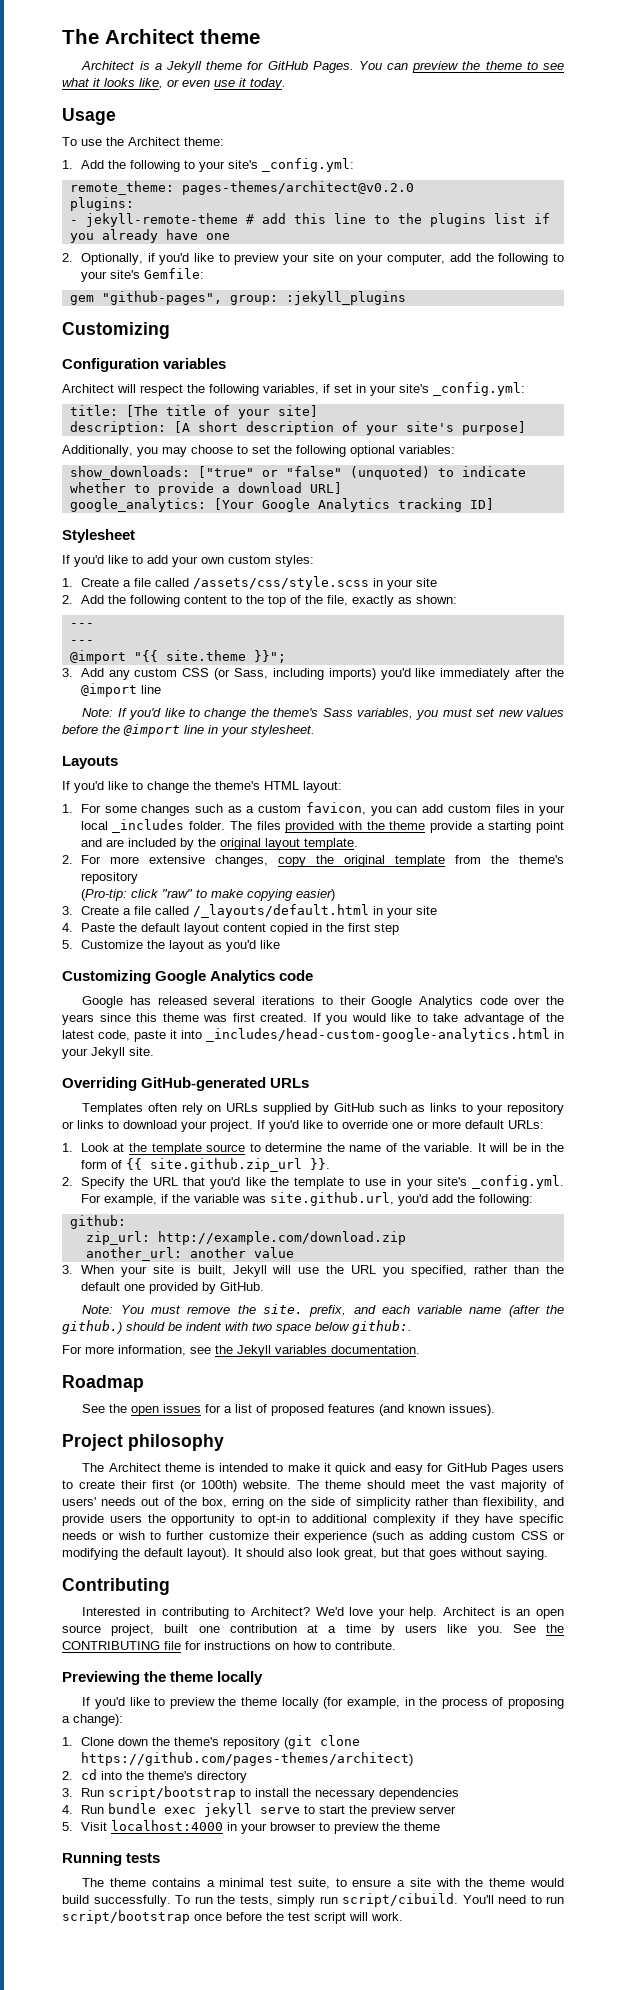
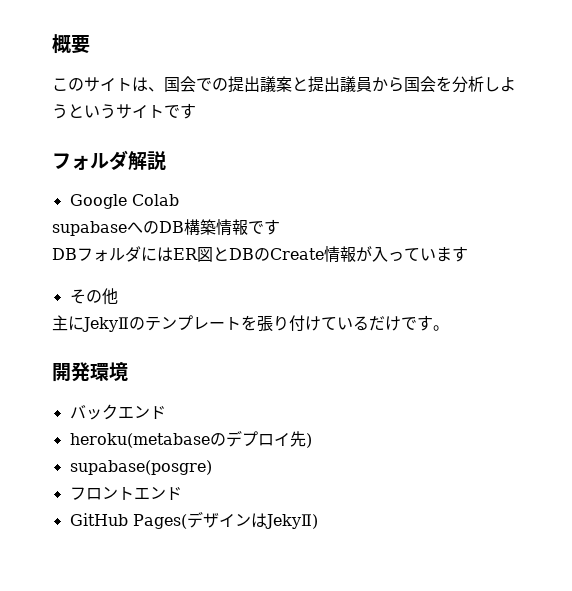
[62,29,260,44] [81,61,564,73] [62,78,286,90] [62,108,116,125] [62,137,224,146] [62,158,354,172] [69,181,414,195] [69,197,134,211] [69,213,550,227] [69,229,230,243] [62,253,564,265] [80,268,204,282] [69,291,406,305] [62,322,170,339] [62,358,227,372] [62,382,525,396] [69,405,318,419] [69,421,526,435] [62,445,455,457] [69,466,526,480] [69,482,342,496] [69,498,494,512] [62,529,135,543] [62,555,314,567] [62,576,437,590] [62,595,457,607] [69,623,94,627] [69,640,94,644] [69,650,286,664] [62,668,564,680] [80,683,161,697] [82,708,564,720] [62,724,315,737] [62,756,118,769] [62,781,342,793] [62,802,565,816] [80,819,565,833] [80,838,358,850] [62,855,564,867] [80,872,138,884] [80,889,335,901] [62,904,437,918] [62,923,399,935] [62,940,280,952] [62,970,314,984] [82,996,564,1008] [62,1013,565,1025] [62,1028,564,1042] [62,1047,154,1059] [62,1077,310,1091] [82,1103,564,1115] [62,1120,544,1132] [62,1143,564,1155] [80,1158,330,1172] [62,1175,564,1189] [80,1192,533,1206] [69,1215,126,1229] [85,1231,406,1245] [85,1247,294,1261] [62,1265,564,1277] [80,1282,264,1294] [82,1304,564,1317] [62,1320,412,1334] [62,1345,420,1357] [62,1375,144,1392] [82,1404,496,1416] [62,1434,224,1451] [82,1463,564,1475] [62,1480,564,1492] [62,1497,565,1509] [62,1514,564,1526] [62,1531,566,1543] [62,1548,548,1560] [62,1578,170,1595] [82,1607,565,1619] [62,1624,564,1636] [62,1641,396,1650] [62,1671,264,1685] [82,1697,565,1709] [62,1714,123,1726] [62,1735,360,1749] [80,1752,413,1766] [62,1769,247,1783] [62,1786,459,1800] [62,1803,456,1817] [62,1820,440,1834] [62,1852,161,1866] [82,1878,564,1889] [62,1893,564,1907] [62,1910,403,1924] The Architect theme // Architect is a Jekyll theme for GitHub Pages. You can preview the theme to see what it looks like, or even use it today. // Usage // To use the Architect theme: // 1. Add the following to your site's _config.yml: // remote_theme: pages-themes/architect@v0.2.0 // plugins: // - jekyll-remote-theme # add this line to the plugins list if you already have one // 2. Optionally, if you'd like to preview your site on your computer, add the following to your site's Gemfile: // gem "github-pages", group: :jekyll_plugins // Customizing // Configuration variables // Architect will respect the following variables, if set in your site's _config.yml: // title: [The title of your site] // description: [A short description of your site's purpose] // Additionally, you may choose to set the following optional variables: // show_downloads: ["true" or "false" (unquoted) to indicate whether to provide a download URL] // google_analytics: [Your Google Analytics tracking ID] // Stylesheet // If you'd like to add your own custom styles: // 1. Create a file called /assets/css/style.scss in your site // 2. Add the following content to the top of the file, exactly as shown: // --- // --- // @import "{{ site.theme }}"; // 3. Add any custom CSS (or Sass, including imports) you'd like immediately after the @import line // Note: If you'd like to change the theme's Sass variables, you must set new values before the @import line in your stylesheet. // Layouts // If you'd like to change the theme's HTML layout: // 1. For some changes such as a custom favicon, you can add custom files in your local _includes folder. The files provided with the theme provide a starting point and are included by the original layout template. // 2. For more extensive changes, copy the original template from the theme's repository // (Pro-tip: click "raw" to make copying easier) // 3. Create a file called /_layouts/default.html in your site // 4. Paste the default layout content copied in the first step // 5. Customize the layout as you'd like // Customizing Google Analytics code // Google has released several iterations to their Google Analytics code over the years since this theme was first created. If you would like to take advantage of the latest code, paste it into _includes/head-custom-google-analytics.html in your Jekyll site. // Overriding GitHub-generated URLs // Templates often rely on URLs supplied by GitHub such as links to your repository or links to download your project. If you'd like to override one or more default URLs: // 1. Look at the template source to determine the name of the variable. It will be in the form of {{ site.github.zip_url }}. // 2. Specify the URL that you'd like the template to use in your site's _config.yml. For example, if the variable was site.github.url, you'd add the following: // github: // zip_url: http://example.com/download.zip // another_url: another value // 3. When your site is built, Jekyll will use the URL you specified, rather than the default one provided by GitHub. // Note: You must remove the site. prefix, and each variable name (after the github.) should be indent with two space below github:. // For more information, see the Jekyll variables documentation. // Roadmap // See the open issues for a list of proposed features (and known issues). // Project philosophy // The Architect theme is intended to make it quick and easy for GitHub Pages users to create their first (or 100th) website. The theme should meet the vast majority of users' needs out of the box, erring on the side of simplicity rather than flexibility, and provide users the opportunity to opt-in to additional complexity if they have specific needs or wish to further customize their experience (such as adding custom CSS or modifying the default layout). It should also look great, but that goes without saying. // Contributing // Interested in contributing to Architect? We'd love your help. Architect is an open source project, built one contribution at a time by users like you. See the CONTRIBUTING file for instructions on how to contribute. // Previewing the theme locally // If you'd like to preview the theme locally (for example, in the process of proposing a change): // 1. Clone down the theme's repository (git clone https://github.com/pages-themes/architect) // 2. cd into the theme's directory // 3. Run script/bootstrap to install the necessary dependencies // 4. Run bundle exec jekyll serve to start the preview server // 5. Visit localhost:4000 in your browser to preview the theme // Running tests // The theme contains a minimal test suite, to ensure a site with the theme would build successfully. To run the tests, simply run script/cibuild. You'll need to run script/bootstrap once before the test script will work. -> [52,34,90,54] [52,76,516,93] [52,103,196,119] [52,150,166,170] [69,194,179,209] [52,219,280,236] [52,246,468,263] [69,288,118,305] [52,315,449,332] [52,362,128,382] [69,404,166,420] [69,430,312,448] [69,460,212,475] [69,487,182,500] [69,511,318,529] 概要 // このサイトは、国会での提出議案と提出議員から国会を分析しようというサイトです // フォルダ解説 // Google Colab // supabaseへのDB構築情報です // DBフォルダにはER図とDBのCreate情報が入っています // その他 // 主にJekyⅡのテンプレートを張り付けているだけです。 // 開発環境 // バックエンド // heroku(metabaseのデプロイ先) // supabase(posgre) // フロントエンド // GitHub Pages(デザインはJekyⅡ)

